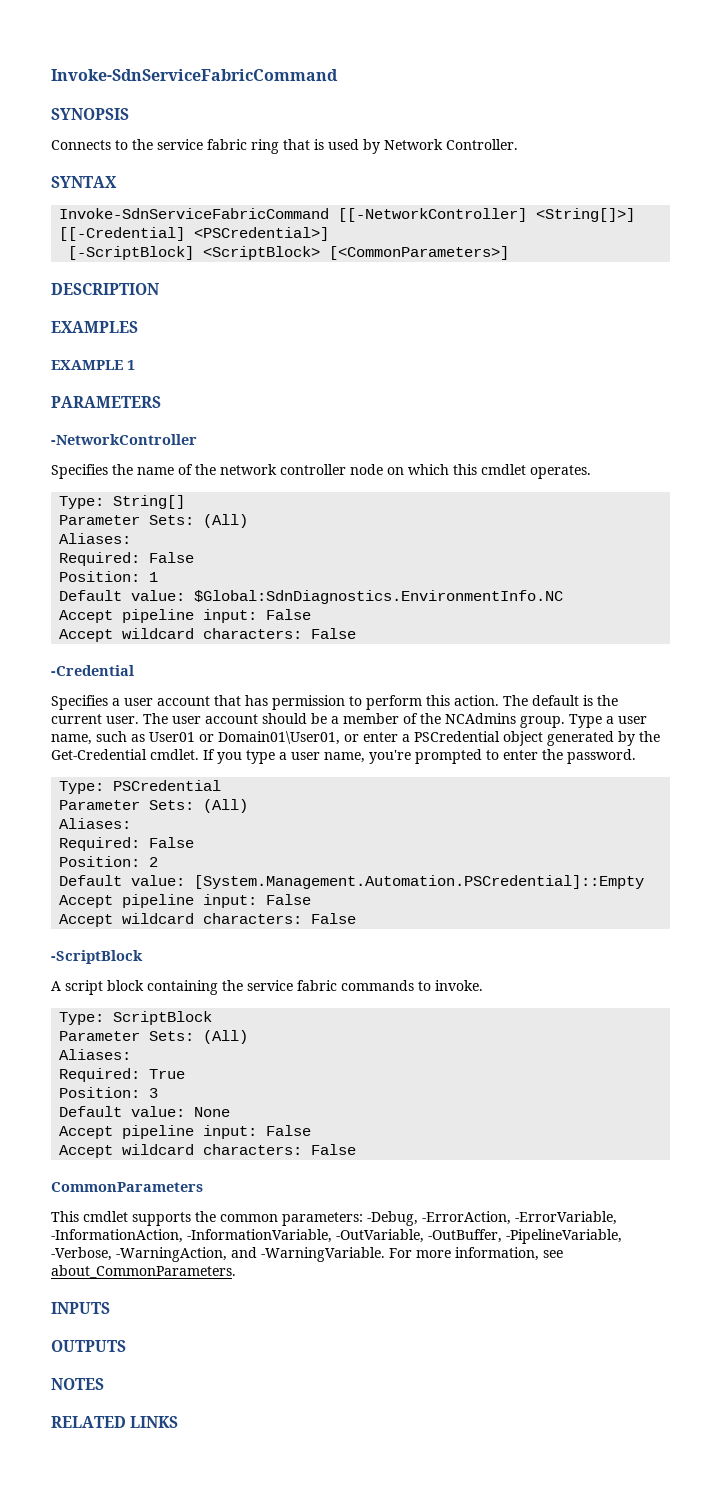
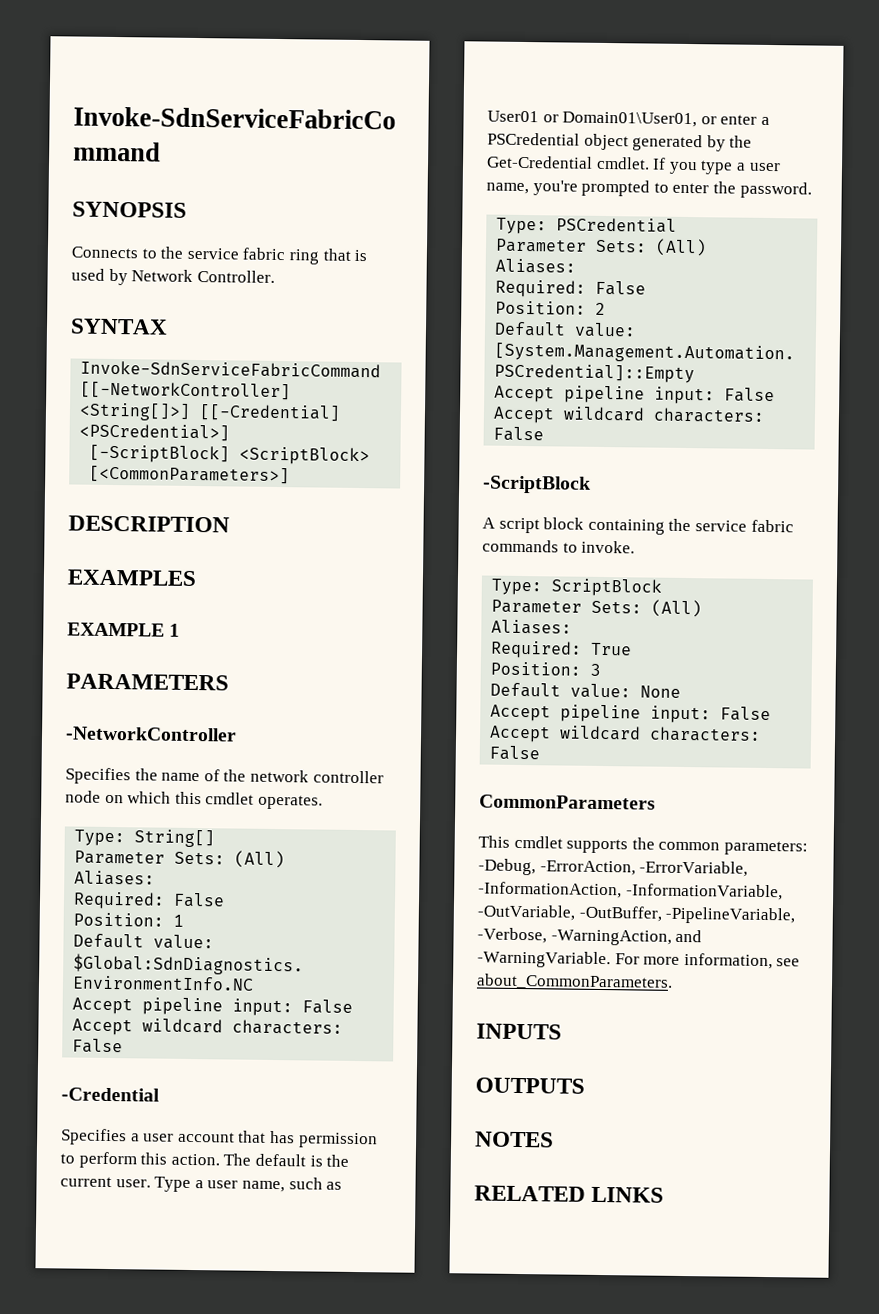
[143,713,565,728] The user account should be a member of the NCAdmins group. -> (151, 1183) none

